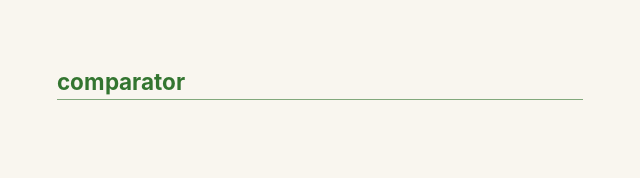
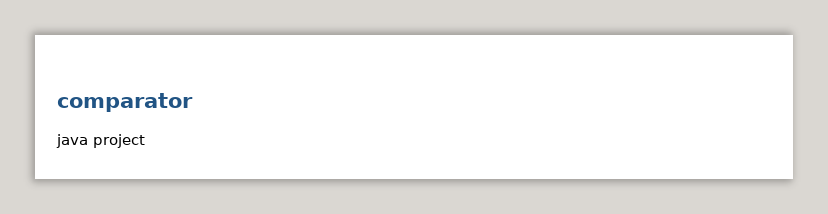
(185, 84) none -> [56,134,145,148] // java project

